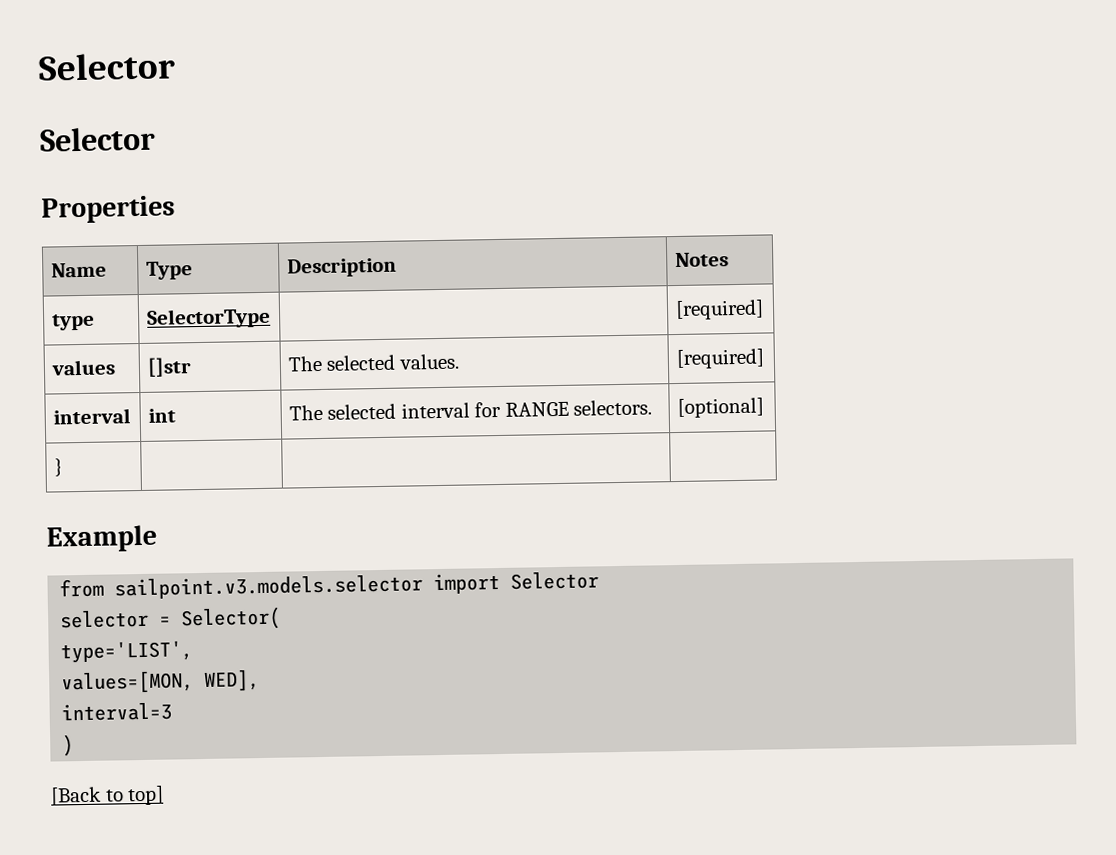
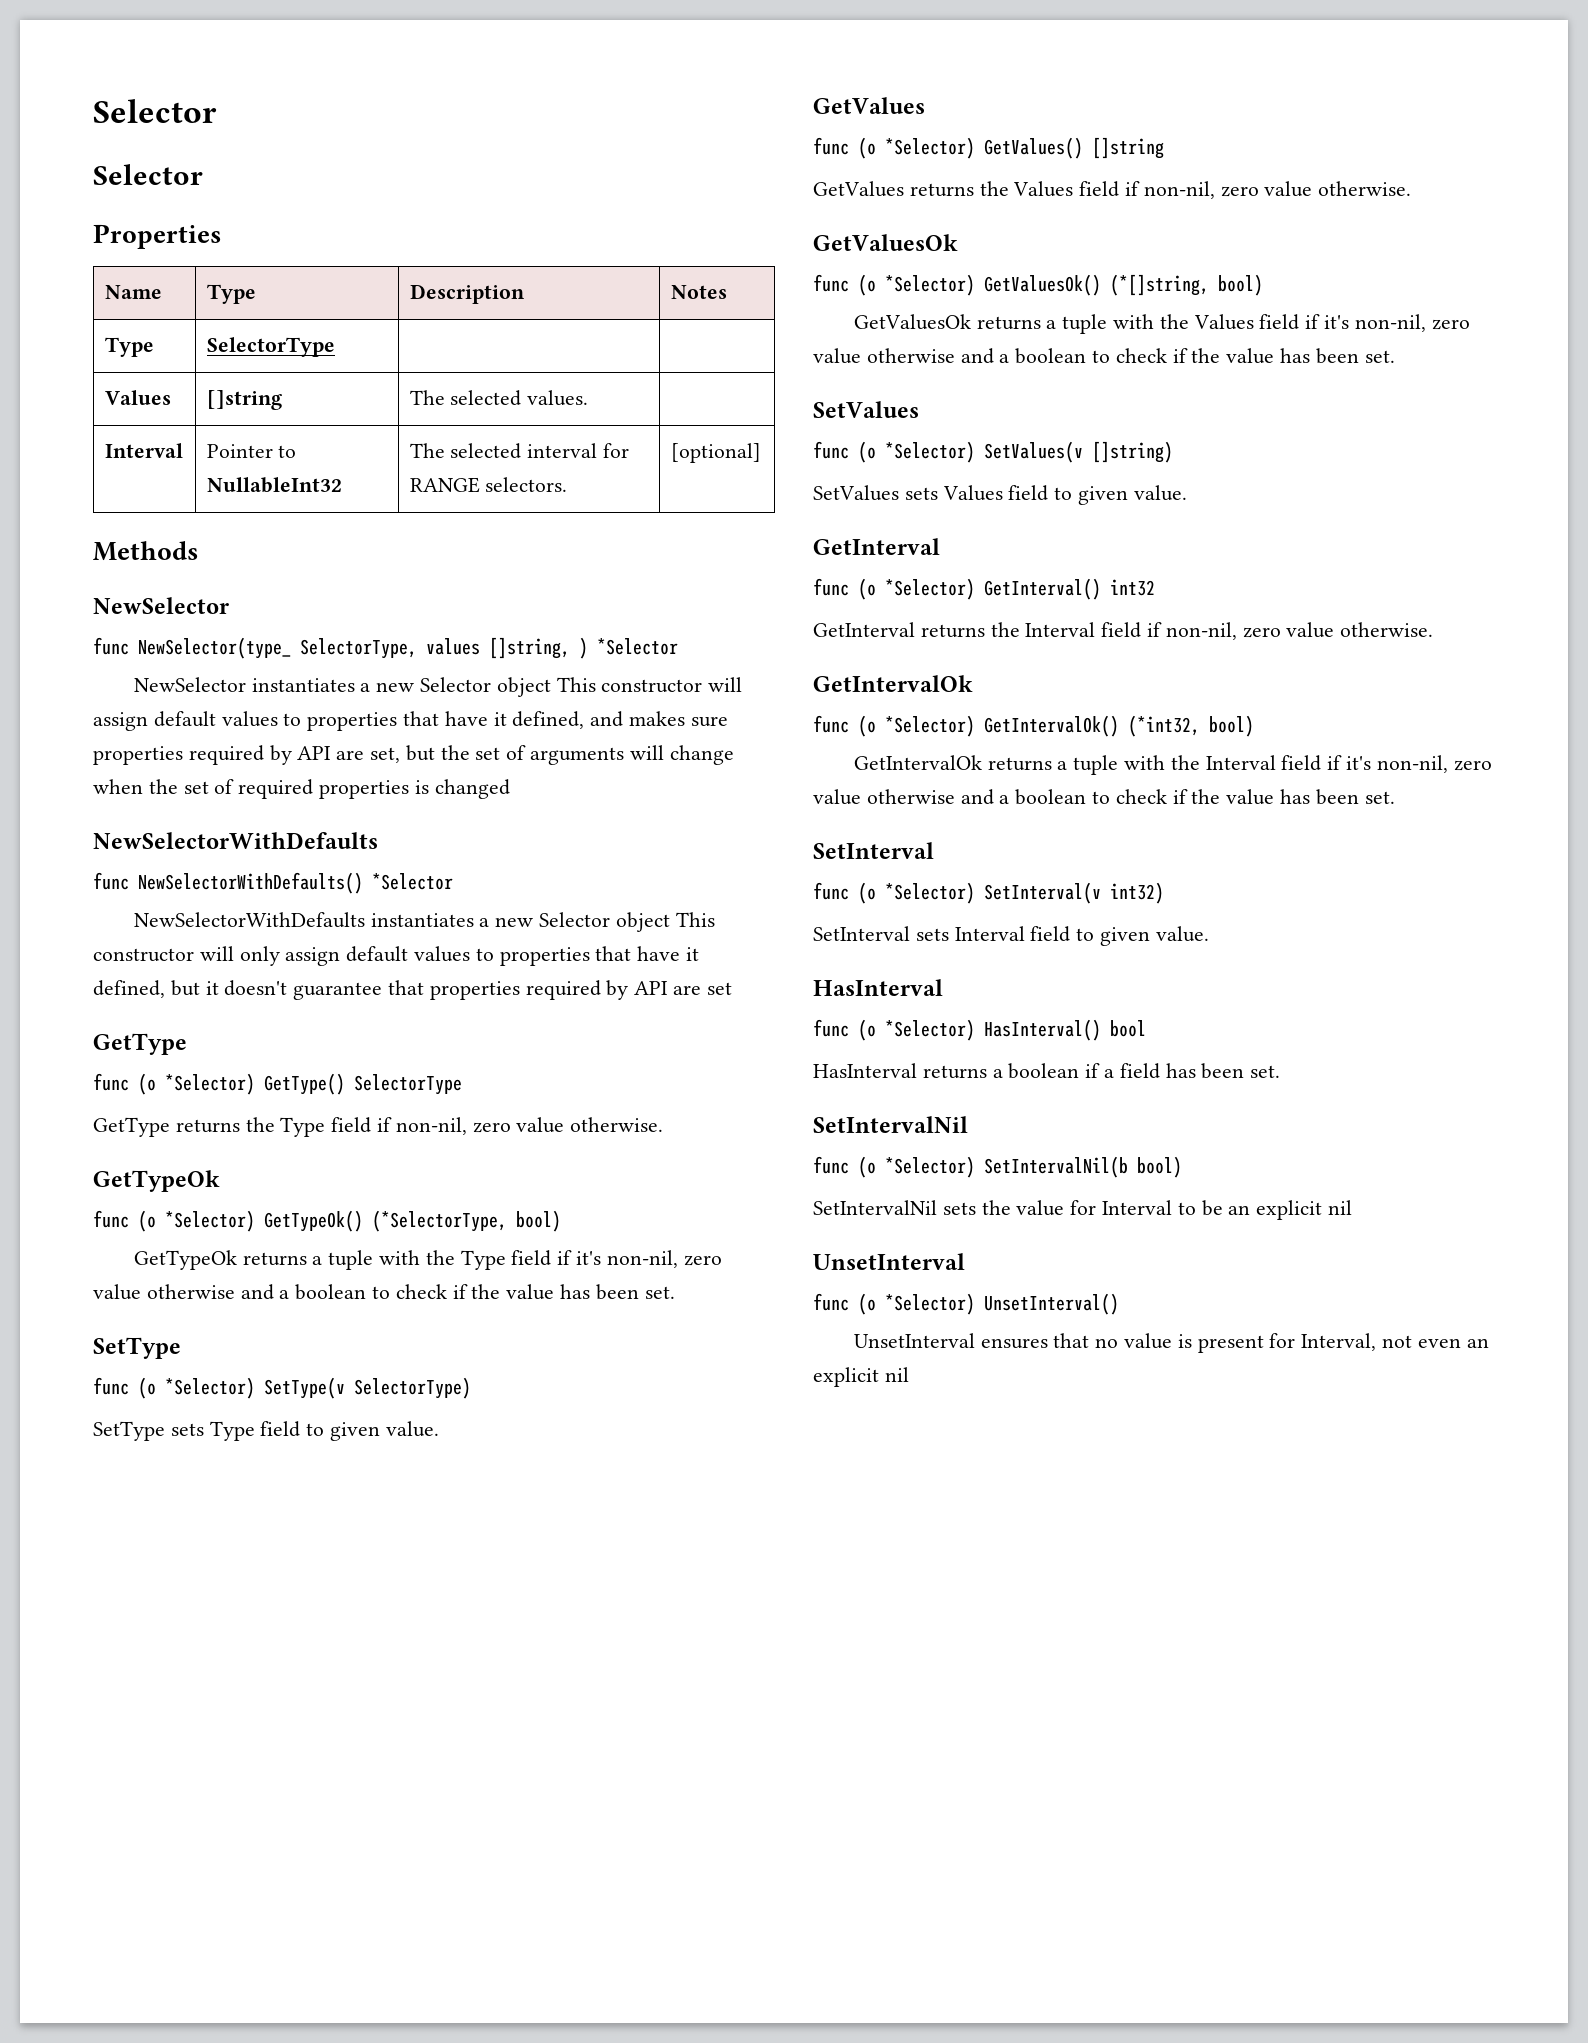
[51,313,95,331] type -> [104,337,154,357] Type
[674,299,764,321] [50,359,116,376] [146,357,192,377] [required] // values | []str -> [104,390,171,405] [206,390,282,410] // Values | []string
[675,348,765,370] [52,408,131,425] [147,408,176,423] [required] // interval | int -> [104,443,183,458] [206,444,297,458] [206,477,342,493] // Interval | Pointer to NullableInt32
[53,458,63,477] [46,524,158,553] [59,571,600,600] [60,606,282,631] [60,640,194,664] [61,669,261,695] [61,702,173,722] [62,734,75,757] [50,785,165,806] // } | | | // Example // from sailpoint.v3.models.selector import Selector // selector = Selector( // type='LIST', // values=[MON, WED], // interval=3 // ) // [Back to top] -> [93,541,199,561] [93,597,229,614] [93,637,678,659] [133,677,743,697] [93,711,728,731] [93,745,734,765] [93,779,510,799] [93,832,378,849] [93,872,453,894] [133,912,715,932] [93,946,700,966] [93,980,732,1000] [93,1033,187,1055] [93,1073,462,1095] [93,1117,664,1137] [93,1170,220,1192] [93,1210,561,1232] [133,1250,722,1270] [93,1284,675,1300] [93,1337,181,1359] [93,1377,471,1399] [93,1421,439,1441] [813,97,925,114] [813,137,1164,159] [813,181,1412,199] [813,234,958,251] [813,274,1263,296] [853,314,1470,334] [813,348,1395,364] [813,401,919,418] [813,441,1173,463] [813,485,1187,505] [813,538,940,555] [813,578,1155,600] [813,622,1434,640] [813,675,973,692] [813,715,1254,737] [853,755,1492,775] [813,789,1395,805] [813,842,934,859] [813,882,1164,904] [813,926,1209,946] [813,979,943,996] [813,1019,1146,1041] [813,1063,1281,1079] [813,1116,968,1133] [813,1156,1182,1178] [813,1200,1353,1220] [813,1253,965,1270] [813,1293,1119,1315] [853,1333,1489,1353] [813,1367,909,1387] // Methods // NewSelector // func NewSelector(type_ SelectorType, values []string, ) *Selector // NewSelector instantiates a new Selector object This constructor will assign default values to properties that have it defined, and makes sure properties required by API are set, but the set of arguments will change when the set of required properties is changed // NewSelectorWithDefaults // func NewSelectorWithDefaults() *Selector // NewSelectorWithDefaults instantiates a new Selector object This constructor will only assign default values to properties that have it defined, but it doesn't guarantee that properties required by API are set // GetType // func (o *Selector) GetType() SelectorType // GetType returns the Type field if non-nil, zero value otherwise. // GetTypeOk // func (o *Selector) GetTypeOk() (*SelectorType, bool) // GetTypeOk returns a tuple with the Type field if it's non-nil, zero value otherwise and a boolean to check if the value has been set. // SetType // func (o *Selector) SetType(v SelectorType) // SetType sets Type field to given value. // GetValues // func (o *Selector) GetValues() []string // GetValues returns the Values field if non-nil, zero value otherwise. // GetValuesOk // func (o *Selector) GetValuesOk() (*[]string, bool) // GetValuesOk returns a tuple with the Values field if it's non-nil, zero value otherwise and a boolean to check if the value has been set. // SetValues // func (o *Selector) SetValues(v []string) // SetValues sets Values field to given value. // GetInterval // func (o *Selector) GetInterval() int32 // GetInterval returns the Interval field if non-nil, zero value otherwise. // GetIntervalOk // func (o *Selector) GetIntervalOk() (*int32, bool) // GetIntervalOk returns a tuple with the Interval field if it's non-nil, zero value otherwise and a boolean to check if the value has been set. // SetInterval // func (o *Selector) SetInterval(v int32) // SetInterval sets Interval field to given value. // HasInterval // func (o *Selector) HasInterval() bool // HasInterval returns a boolean if a field has been set. // SetIntervalNil // func (o *Selector) SetIntervalNil(b bool) // SetIntervalNil sets the value for Interval to be an explicit nil // UnsetInterval // func (o *Selector) UnsetInterval() // UnsetInterval ensures that no value is present for Interval, not even an explicit nil

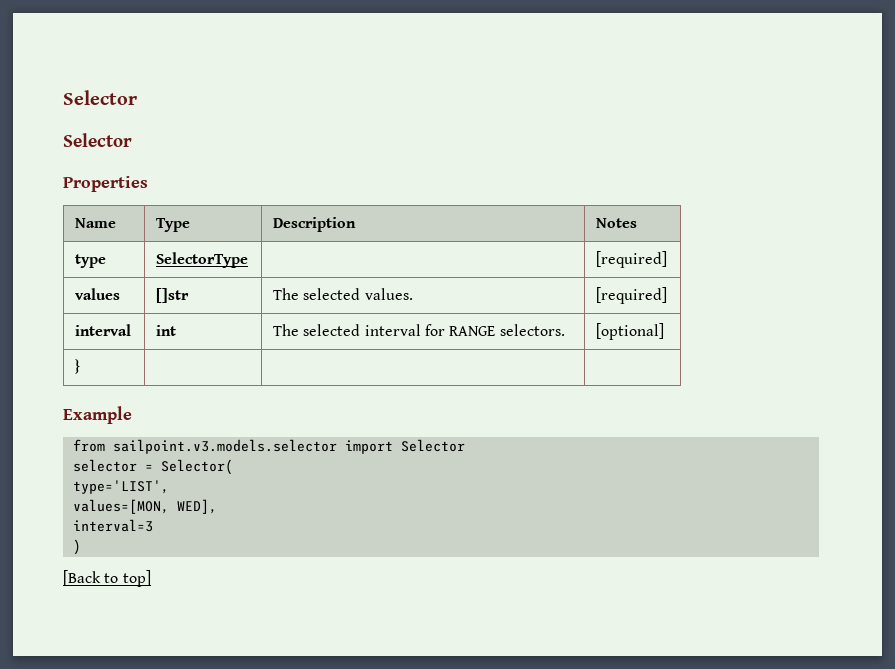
[104,337,154,357] Type -> [75,254,107,268] type
[104,390,171,405] [206,390,282,410] // Values | []string -> [596,251,668,268] [75,288,121,300] [156,288,190,303] [required] // values | []str
[104,443,183,458] [206,444,297,458] [206,477,342,493] // Interval | Pointer to NullableInt32 -> [596,287,668,304] [75,324,132,336] [156,325,177,336] [required] // interval | int
[93,541,199,561] [93,597,229,614] [93,637,678,659] [133,677,743,697] [93,711,728,731] [93,745,734,765] [93,779,510,799] [93,832,378,849] [93,872,453,894] [133,912,715,932] [93,946,700,966] [93,980,732,1000] [93,1033,187,1055] [93,1073,462,1095] [93,1117,664,1137] [93,1170,220,1192] [93,1210,561,1232] [133,1250,722,1270] [93,1284,675,1300] [93,1337,181,1359] [93,1377,471,1399] [93,1421,439,1441] [813,97,925,114] [813,137,1164,159] [813,181,1412,199] [813,234,958,251] [813,274,1263,296] [853,314,1470,334] [813,348,1395,364] [813,401,919,418] [813,441,1173,463] [813,485,1187,505] [813,538,940,555] [813,578,1155,600] [813,622,1434,640] [813,675,973,692] [813,715,1254,737] [853,755,1492,775] [813,789,1395,805] [813,842,934,859] [813,882,1164,904] [813,926,1209,946] [813,979,943,996] [813,1019,1146,1041] [813,1063,1281,1079] [813,1116,968,1133] [813,1156,1182,1178] [813,1200,1353,1220] [813,1253,965,1270] [813,1293,1119,1315] [853,1333,1489,1353] [813,1367,909,1387] // Methods // NewSelector // func NewSelector(type_ SelectorType, values []string, ) *Selector // NewSelector instantiates a new Selector object This constructor will assign default values to properties that have it defined, and makes sure properties required by API are set, but the set of arguments will change when the set of required properties is changed // NewSelectorWithDefaults // func NewSelectorWithDefaults() *Selector // NewSelectorWithDefaults instantiates a new Selector object This constructor will only assign default values to properties that have it defined, but it doesn't guarantee that properties required by API are set // GetType // func (o *Selector) GetType() SelectorType // GetType returns the Type field if non-nil, zero value otherwise. // GetTypeOk // func (o *Selector) GetTypeOk() (*SelectorType, bool) // GetTypeOk returns a tuple with the Type field if it's non-nil, zero value otherwise and a boolean to check if the value has been set. // SetType // func (o *Selector) SetType(v SelectorType) // SetType sets Type field to given value. // GetValues // func (o *Selector) GetValues() []string // GetValues returns the Values field if non-nil, zero value otherwise. // GetValuesOk // func (o *Selector) GetValuesOk() (*[]string, bool) // GetValuesOk returns a tuple with the Values field if it's non-nil, zero value otherwise and a boolean to check if the value has been set. // SetValues // func (o *Selector) SetValues(v []string) // SetValues sets Values field to given value. // GetInterval // func (o *Selector) GetInterval() int32 // GetInterval returns the Interval field if non-nil, zero value otherwise. // GetIntervalOk // func (o *Selector) GetIntervalOk() (*int32, bool) // GetIntervalOk returns a tuple with the Interval field if it's non-nil, zero value otherwise and a boolean to check if the value has been set. // SetInterval // func (o *Selector) SetInterval(v int32) // SetInterval sets Interval field to given value. // HasInterval // func (o *Selector) HasInterval() bool // HasInterval returns a boolean if a field has been set. // SetIntervalNil // func (o *Selector) SetIntervalNil(b bool) // SetIntervalNil sets the value for Interval to be an explicit nil // UnsetInterval // func (o *Selector) UnsetInterval() // UnsetInterval ensures that no value is present for Interval, not even an explicit nil -> [75,359,81,374] [63,406,132,424] [72,439,465,454] [72,459,233,475] [72,480,169,494] [72,499,217,514] [72,519,153,532] [72,539,81,555] [63,570,151,587] // } | | | // Example // from sailpoint.v3.models.selector import Selector // selector = Selector( // type='LIST', // values=[MON, WED], // interval=3 // ) // [Back to top]

